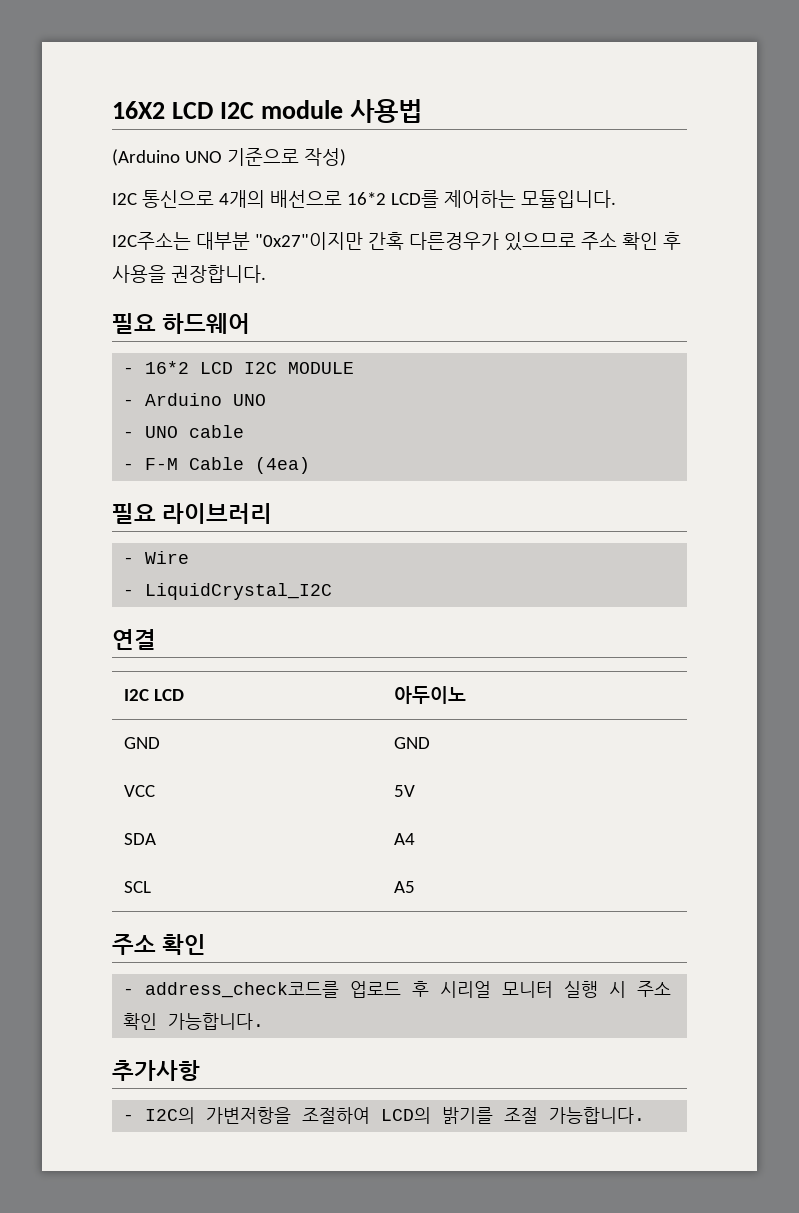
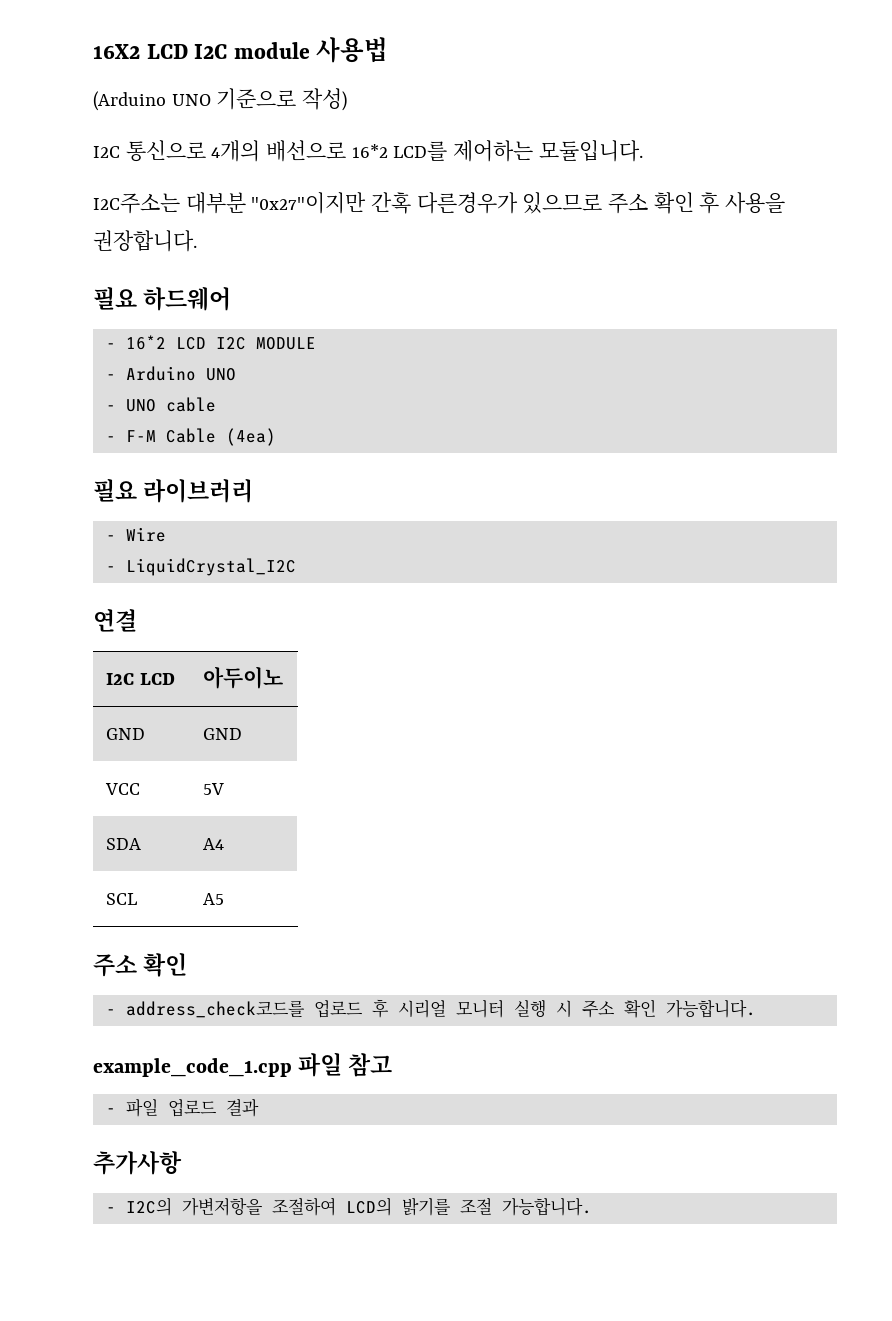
(265, 1021) none -> [93,1052,393,1077] [105,1098,259,1117] // example_code_1.cpp 파일 참고 // - 파일 업로드 결과

